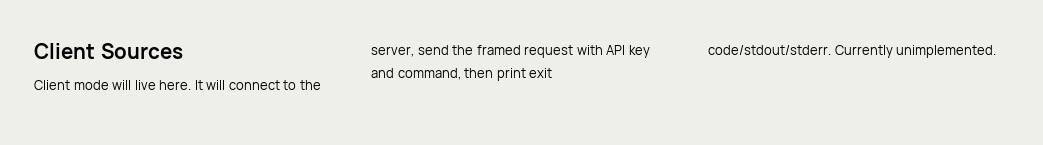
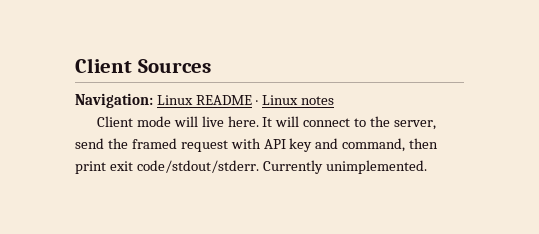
(183, 51) none -> [75,93,334,108] // Navigation: Linux README · Linux notes

